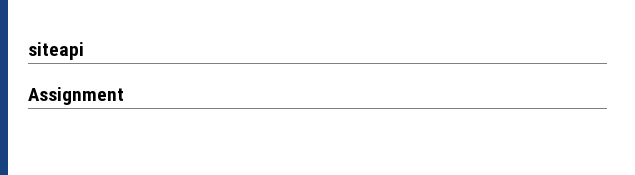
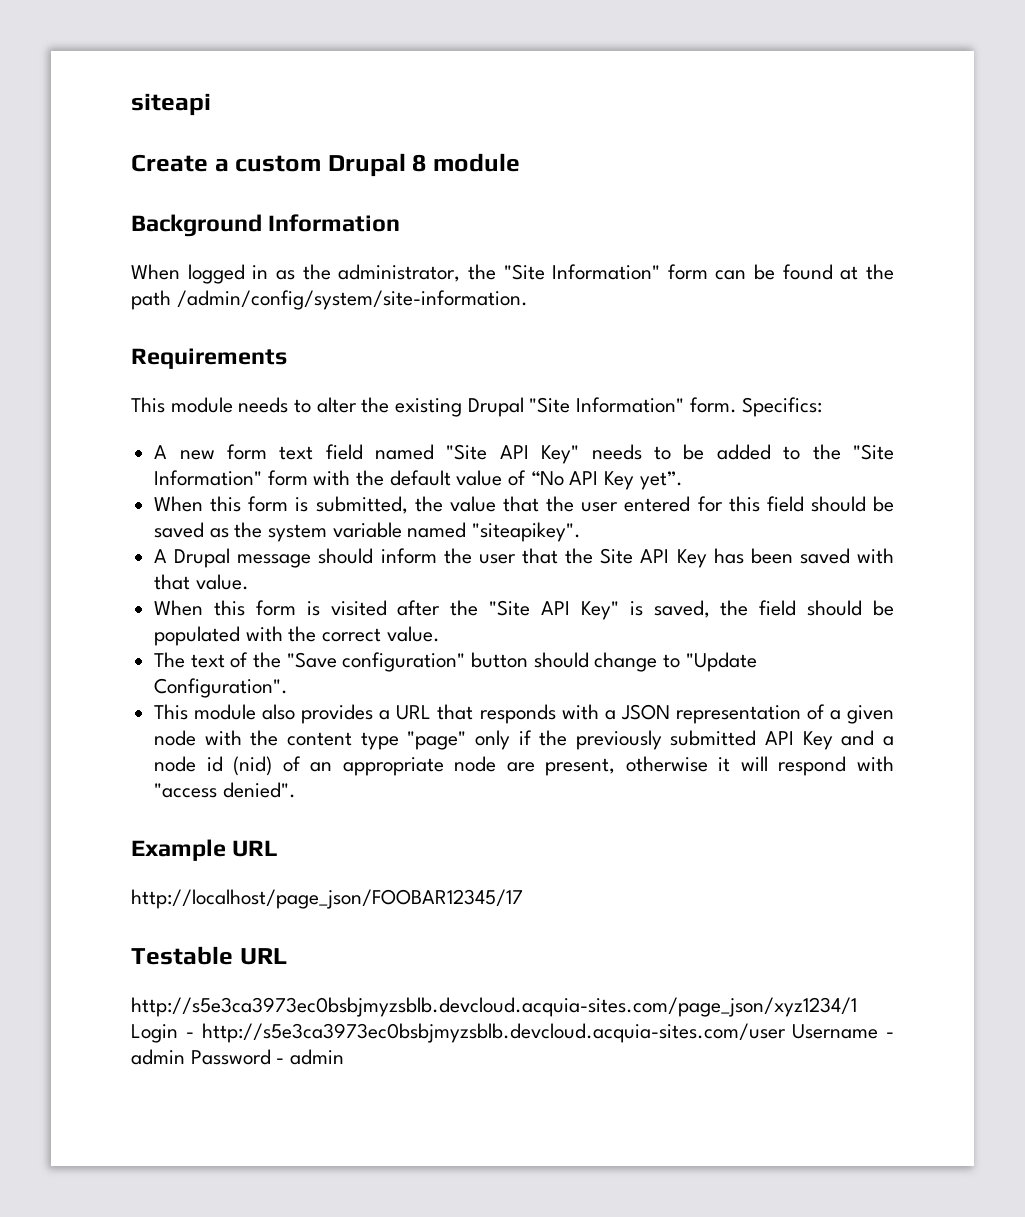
[28,87,124,105] Assignment -> [131,153,521,177] [131,214,401,237] [131,264,894,284] [131,290,528,310] [131,348,287,369] [131,397,823,417] [154,444,894,464] [154,470,683,490] [154,496,894,514] [154,522,582,542] [154,548,894,568] [154,574,249,590] [154,600,895,620] [154,626,440,646] [154,652,757,672] [154,678,289,698] [154,704,894,724] [154,730,894,750] [154,756,894,776] [154,782,296,798] [131,839,279,861] [131,889,523,909] [131,946,287,965] [131,997,857,1017] [131,1023,894,1043] [131,1049,345,1065] Create a custom Drupal 8 module // Background Information // When logged in as the administrator, the "Site Information" form can be found at the path /admin/config/system/site-information. // Requirements // This module needs to alter the existing Drupal "Site Information" form. Specifics: // A new form text field named "Site API Key" needs to be added to the "Site Information" form with the default value of “No API Key yet”. // When this form is submitted, the value that the user entered for this field should be saved as the system variable named "siteapikey". // A Drupal message should inform the user that the Site API Key has been saved with that value. // When this form is visited after the "Site API Key" is saved, the field should be populated with the correct value. // The text of the "Save configuration" button should change to "Update Configuration". // This module also provides a URL that responds with a JSON representation of a given node with the content type "page" only if the previously submitted API Key and a node id (nid) of an appropriate node are present, otherwise it will respond with "access denied". // Example URL // http://localhost/page_json/FOOBAR12345/17 // Testable URL // http://s5e3ca3973ec0bsbjmyzsblb.devcloud.acquia-sites.com/page_json/xyz1234/1 Login - http://s5e3ca3973ec0bsbjmyzsblb.devcloud.acquia-sites.com/user Username - admin Password - admin

